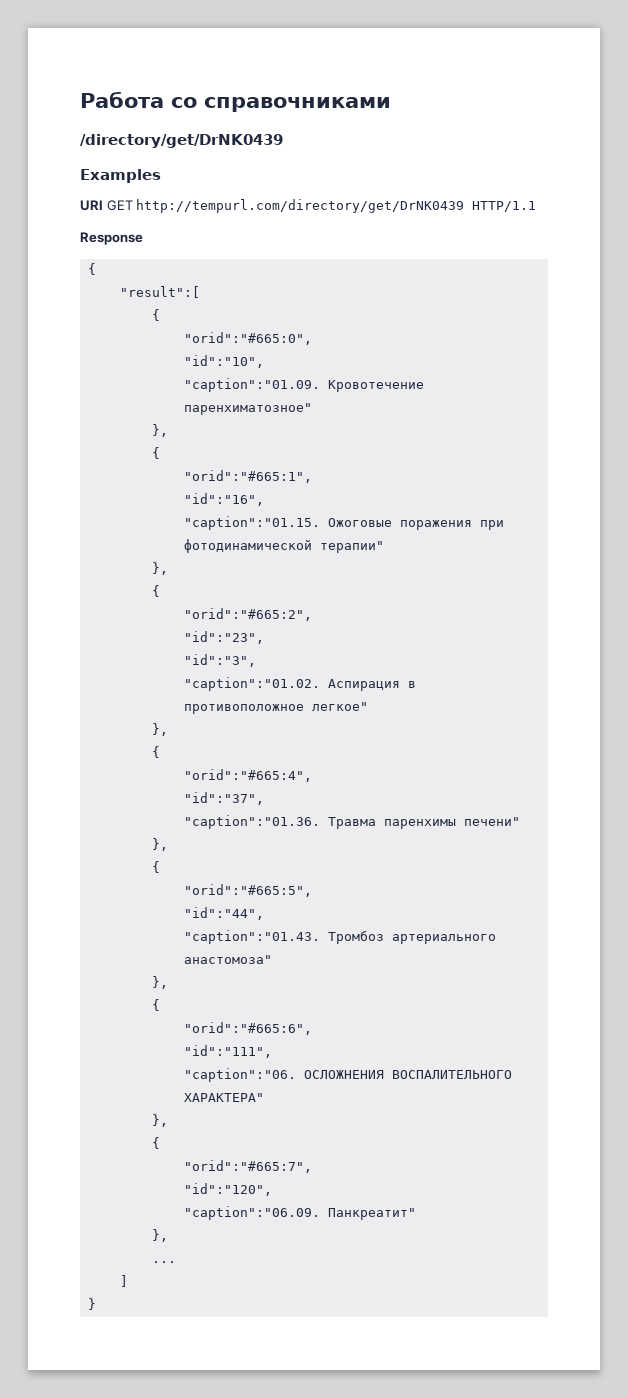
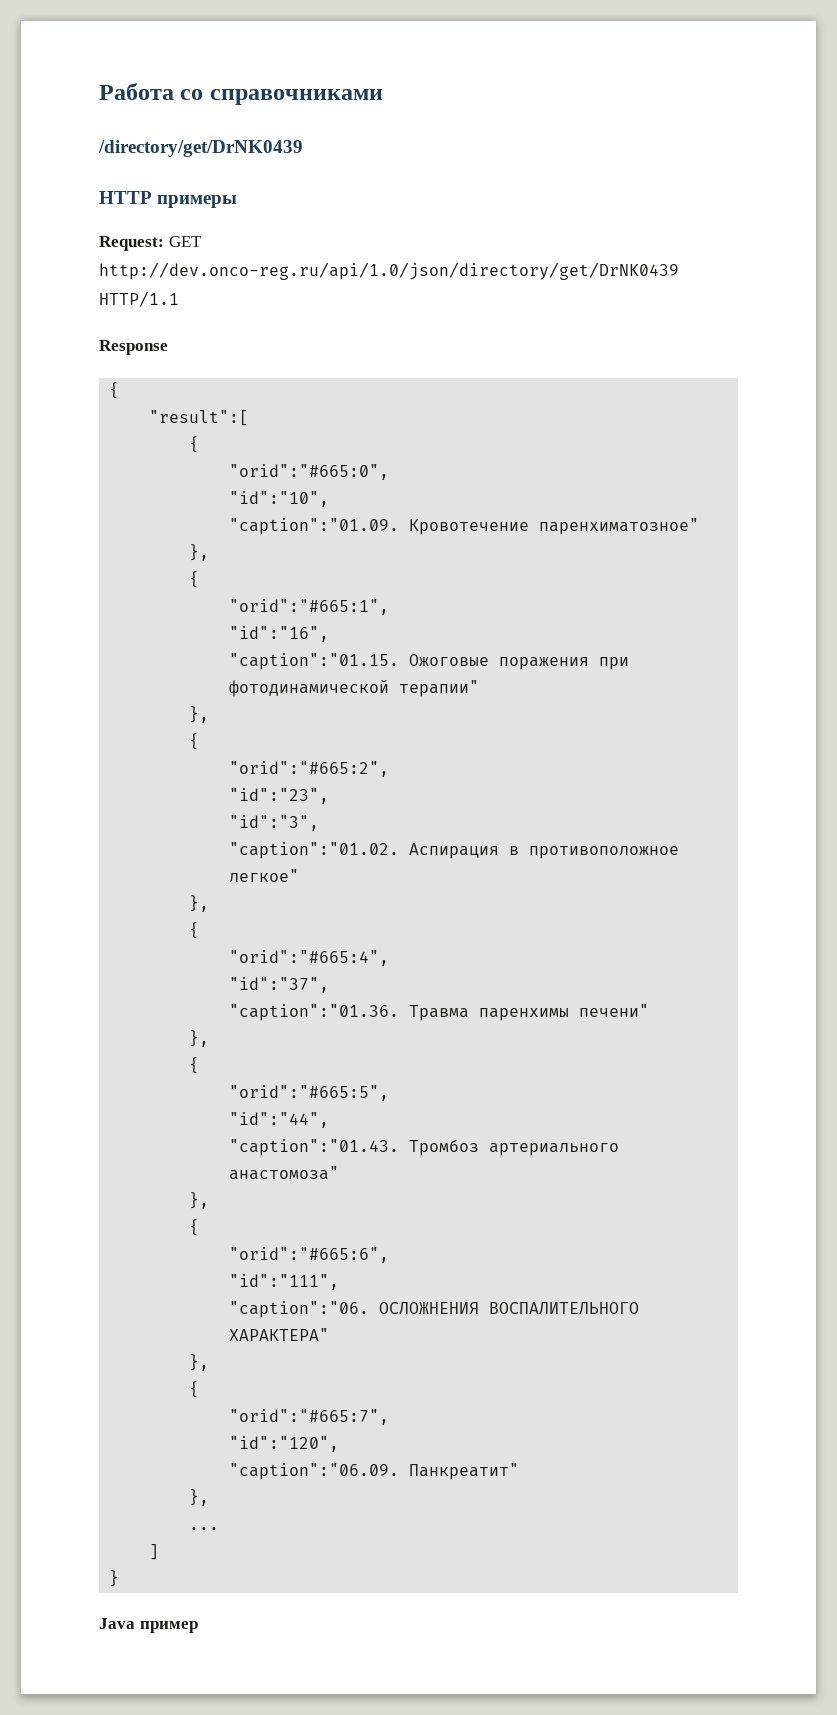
[80,169,161,183] [80,199,465,213] Examples // URI GET http://tempurl.com/directory/get/DrNK0439 -> [99,191,238,208] [99,236,202,251] [99,262,679,280] HTTP примеры // Request: GET http://dev.onco-reg.ru/api/1.0/json/directory/get/DrNK0439
(97, 1304) none -> [99,1618,198,1633] // Java пример

